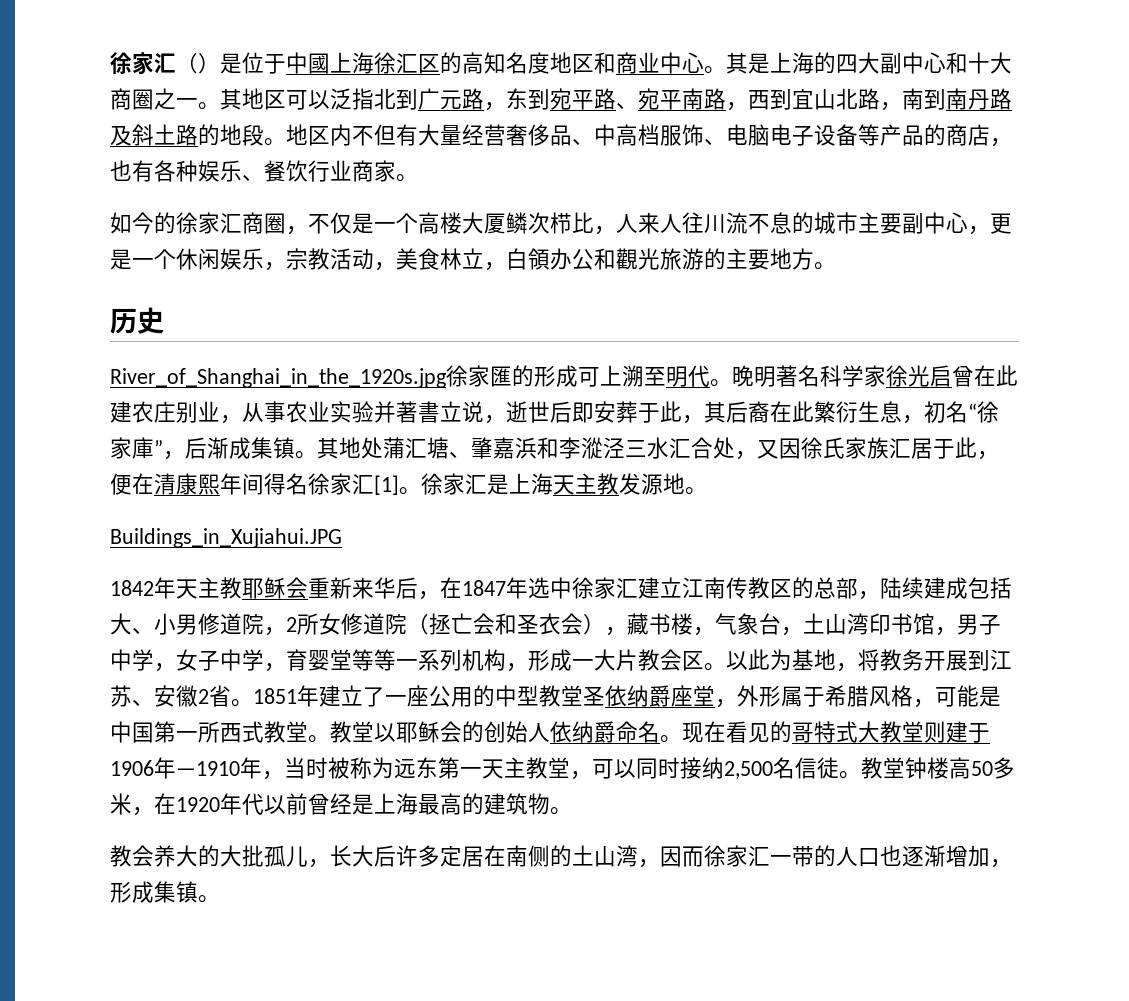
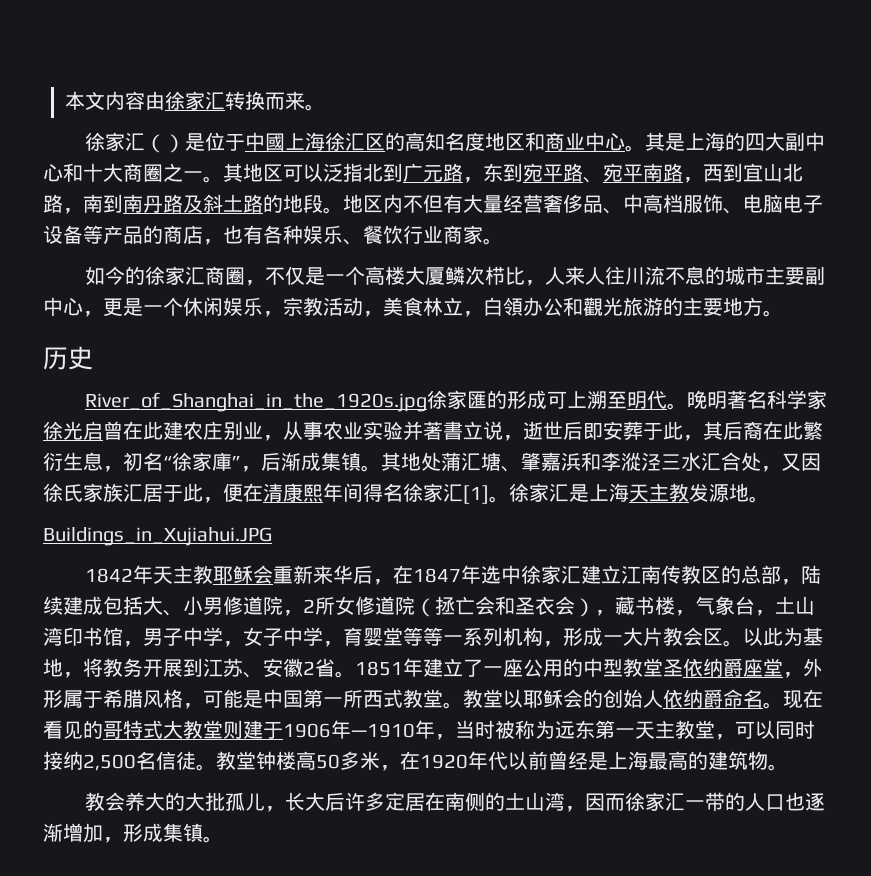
(110, 63) none -> [65,91,326,111] 本文内容由徐家汇转换而来。 //

